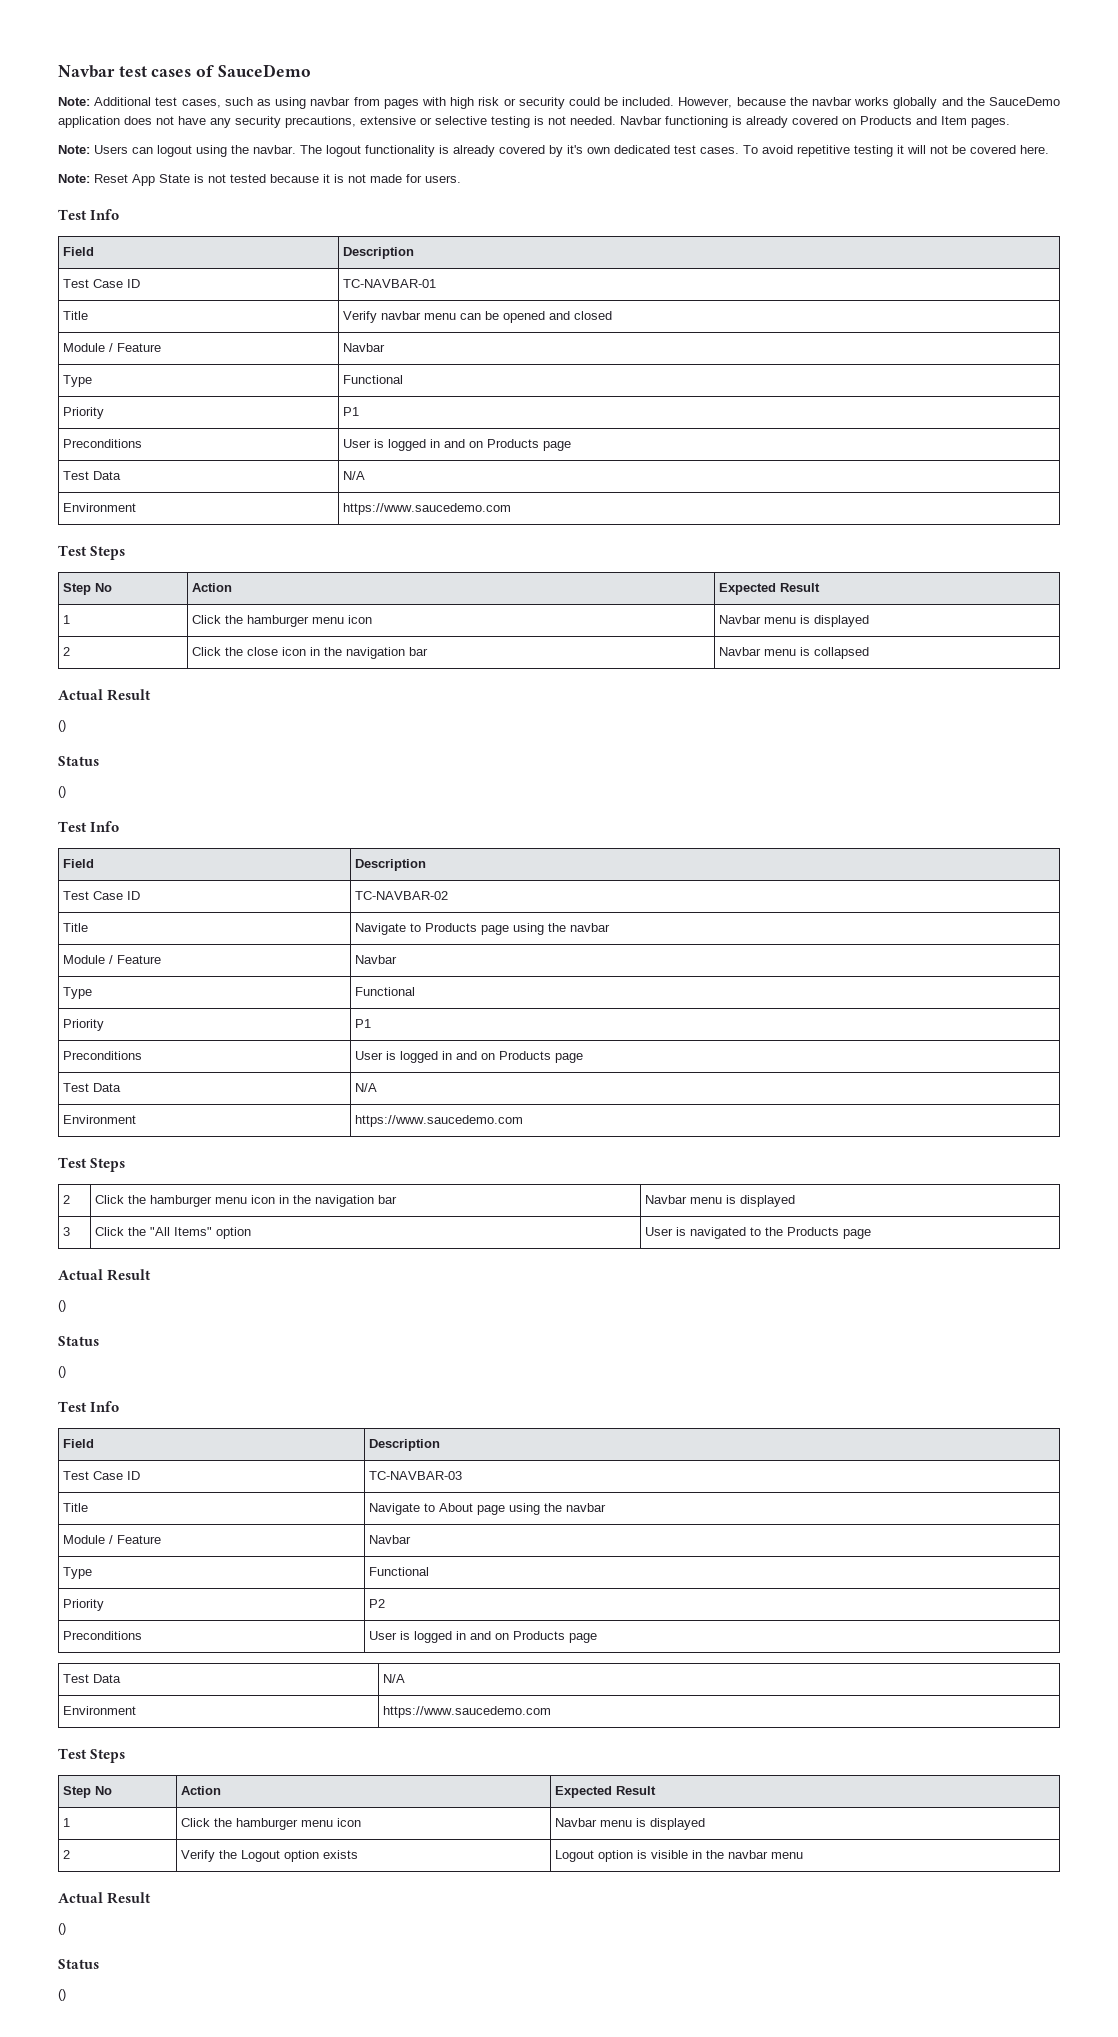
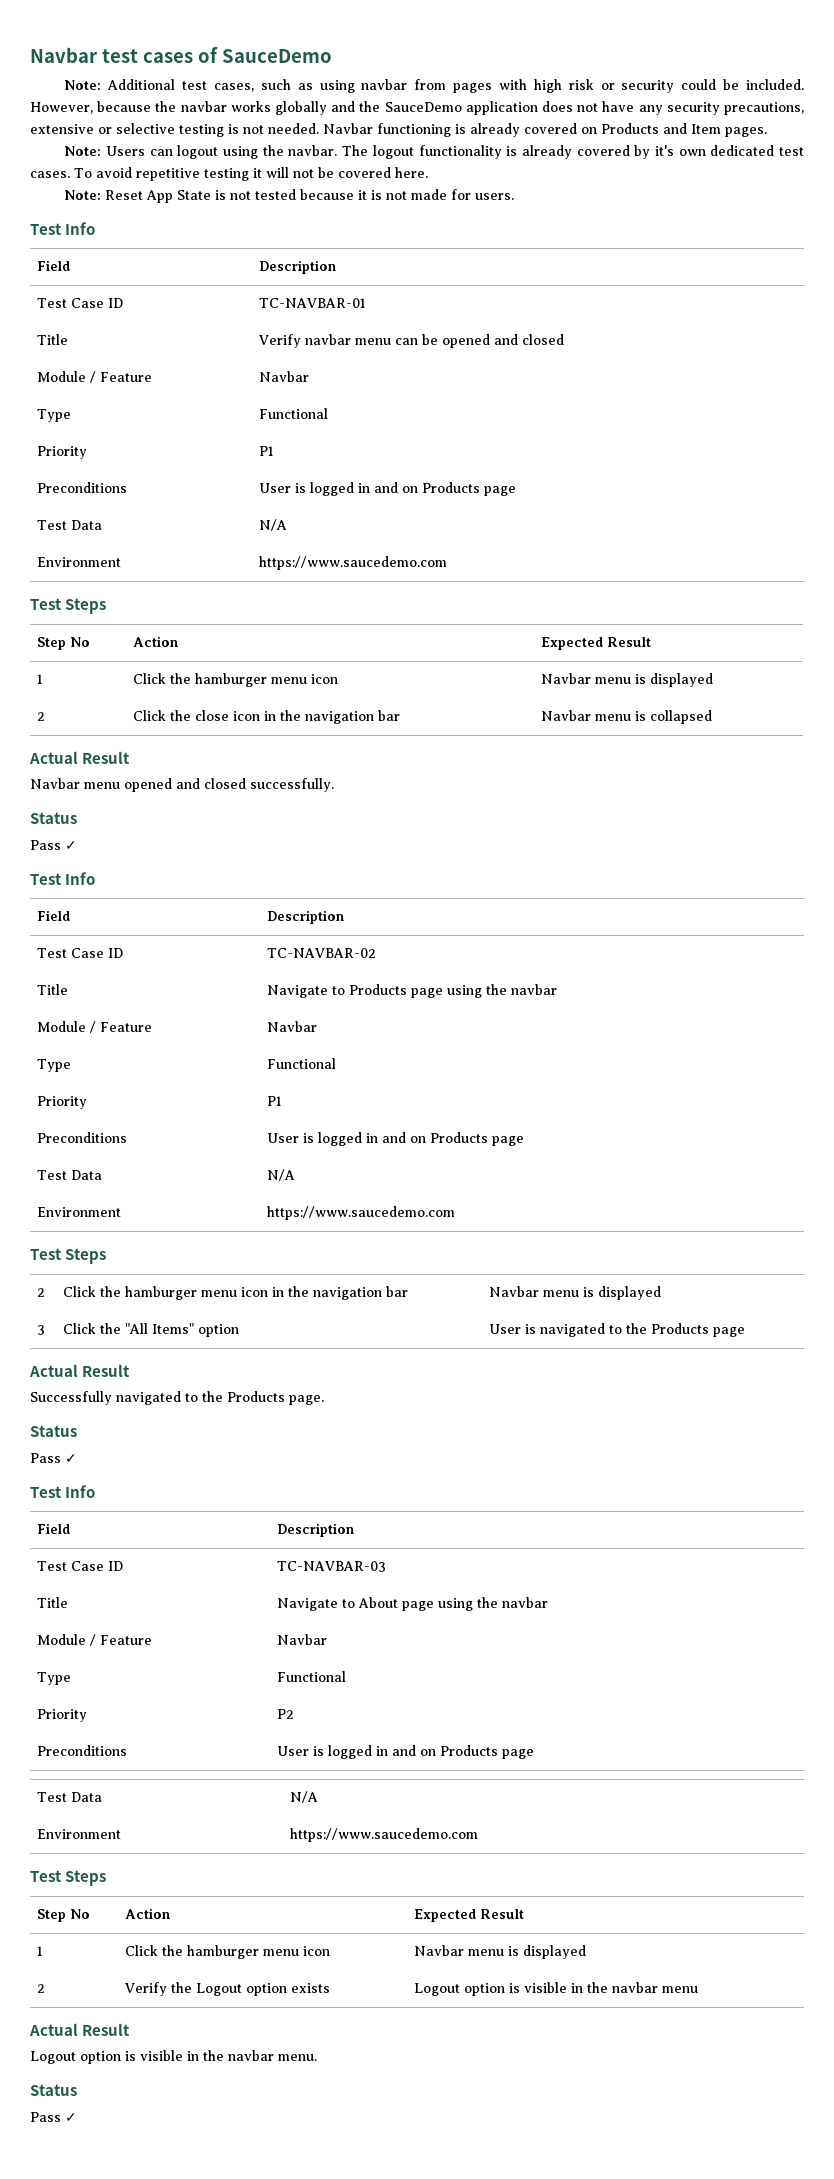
[58,720,66,732] [58,756,99,766] [58,786,66,798] () // Status // () -> [30,778,334,792] [30,812,77,824] [30,840,77,850] Navbar menu opened and closed successfully. // Status // Pass ✓
[58,1300,66,1312] [58,1336,99,1346] [58,1366,66,1378] () // Status // () -> [30,1391,324,1405] [30,1425,77,1437] [30,1453,77,1463] Successfully navigated to the Products page. // Status // Pass ✓
[58,1923,66,1935] [58,1959,99,1969] [58,1989,66,2001] () // Status // () -> [30,2050,317,2064] [30,2084,77,2096] [30,2112,77,2122] Logout option is visible in the navbar menu. // Status // Pass ✓

